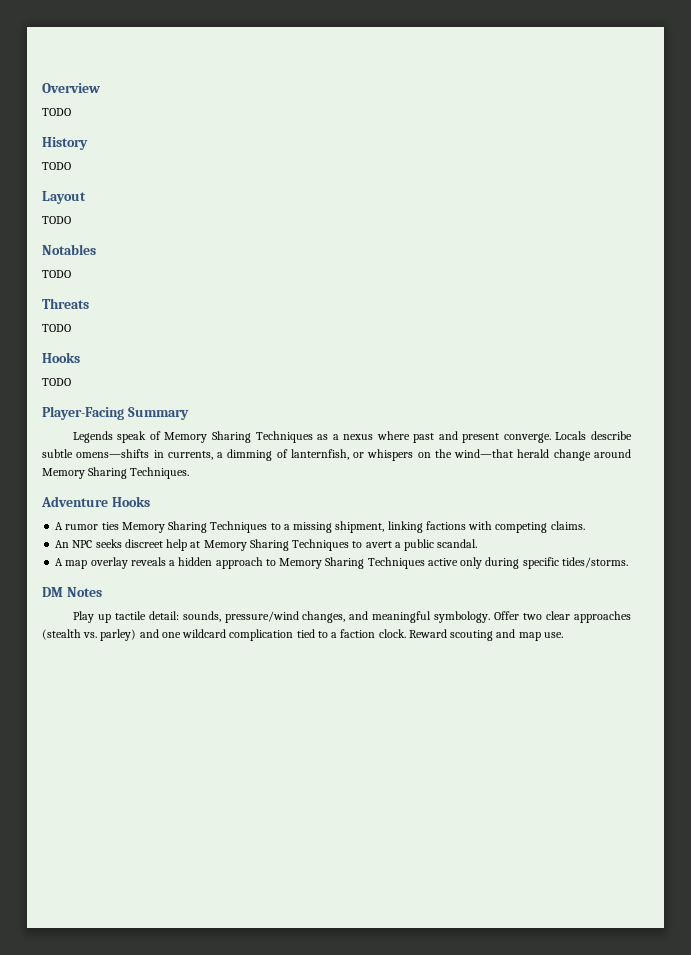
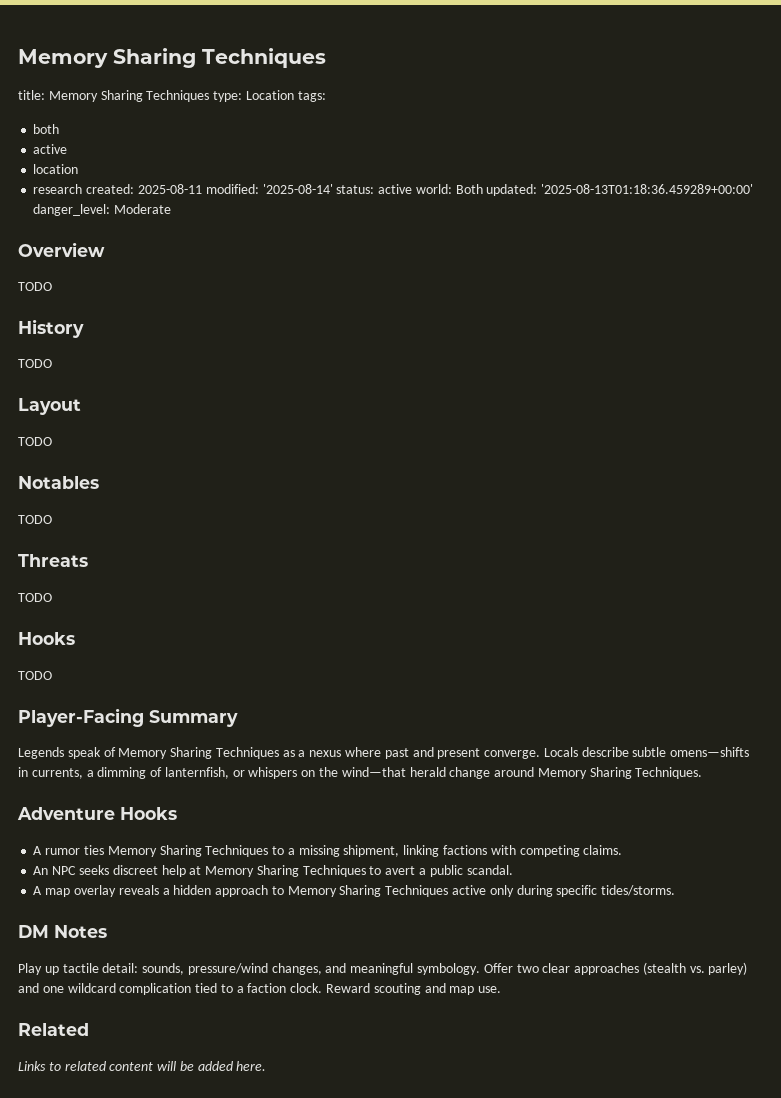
(42, 88) none -> [18,48,326,68] [18,90,326,102] [33,124,60,134] [33,144,68,154] [33,164,79,174] [33,184,754,196] [33,204,172,216] Memory Sharing Techniques // title: Memory Sharing Techniques type: Location tags: // both // active // location // research created: 2025-08-11 modified: '2025-08-14' status: active world: Both updated: '2025-08-13T01:18:36.459289+00:00' danger_level: Moderate //
(563, 635) none -> [18,1023,89,1036] [18,1061,267,1071] // Related // Links to related content will be added here.

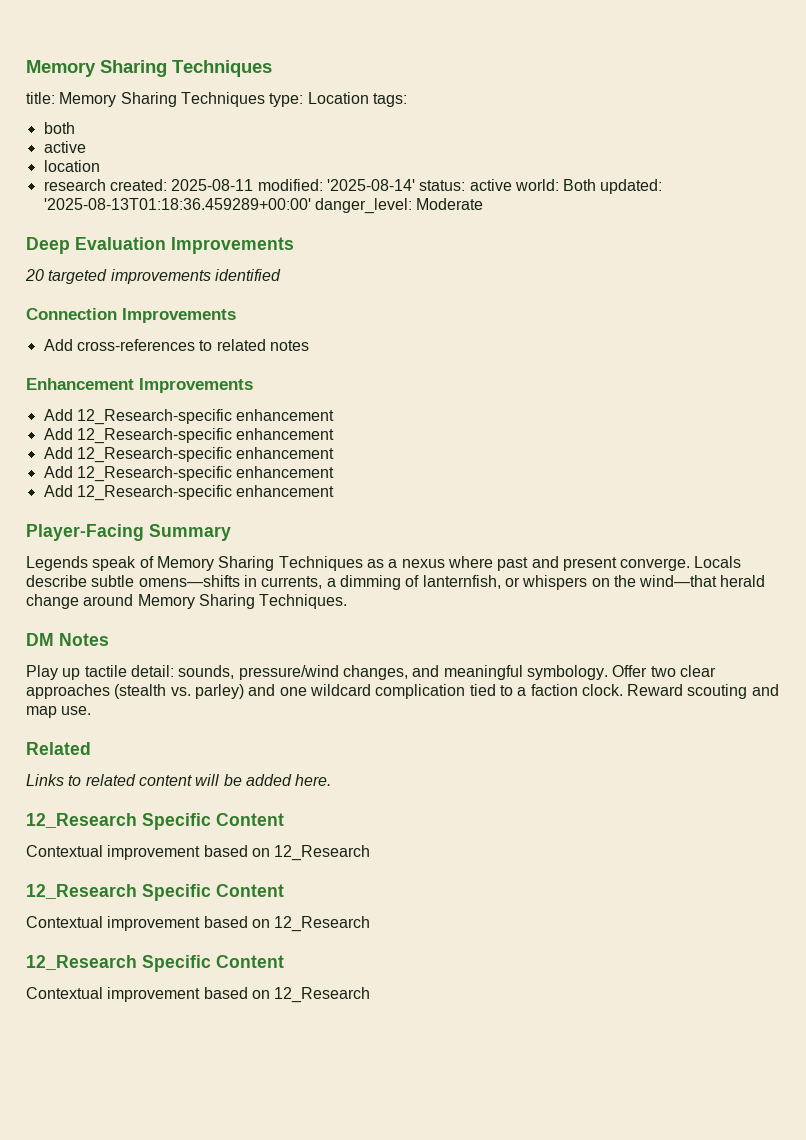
[18,242,105,257] [18,282,52,291] [18,319,84,338] [18,359,52,368] [18,398,81,415] [18,437,52,446] [18,476,99,489] [18,515,52,524] [18,554,88,567] [18,593,52,602] [18,632,75,645] [18,671,52,680] Overview // TODO // History // TODO // Layout // TODO // Notables // TODO // Threats // TODO // Hooks // TODO -> [26,237,294,254] [25,269,281,284] [26,308,236,323] [43,339,309,351] [26,378,253,393] [43,409,335,425] [43,428,335,444] [43,447,335,463] [43,466,335,482] [43,485,335,501] Deep Evaluation Improvements // 20 targeted improvements identified // Connection Improvements // Add cross-references to related notes // Enhancement Improvements // Add 12_Research-specific enhancement // Add 12_Research-specific enhancement // Add 12_Research-specific enhancement // Add 12_Research-specific enhancement // Add 12_Research-specific enhancement
[17,807,177,820] [33,845,623,857] [33,865,513,877] [33,885,676,897] // Adventure Hooks // A rumor ties Memory Sharing Techniques to a missing shipment, linking factions with competing claims. // An NPC seeks discreet help at Memory Sharing Techniques to avert a public scandal. // A map overlay reveals a hidden approach to Memory Sharing Techniques active only during specific tides/storms. -> (348, 601) none
(267, 1066) none -> [26,813,284,830] [26,845,371,861] [26,884,284,901] [26,916,371,932] [26,955,284,972] [26,987,371,1003] // 12_Research Specific Content // Contextual improvement based on 12_Research // 12_Research Specific Content // Contextual improvement based on 12_Research // 12_Research Specific Content // Contextual improvement based on 12_Research

